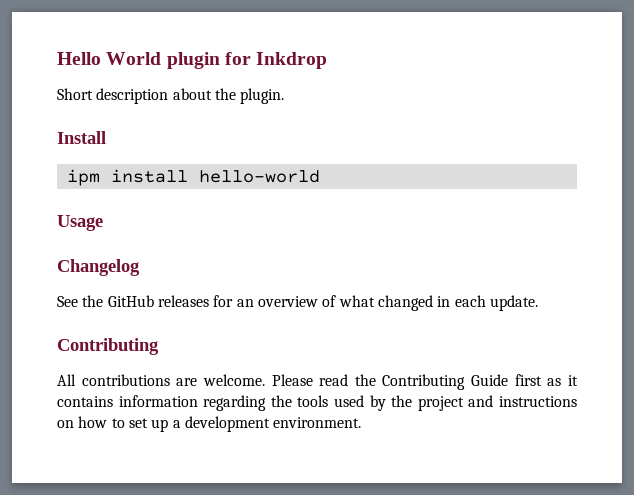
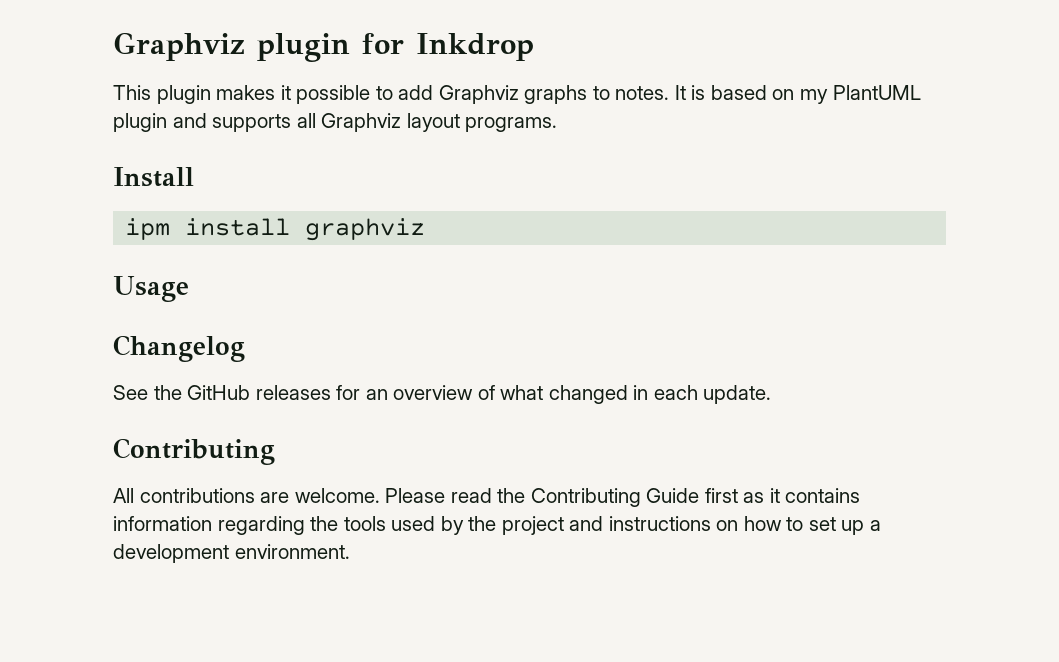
[57,52,162,65] Hello World -> [113,32,245,61] Graphviz
[57,88,285,104] Short description about the plugin. -> [113,85,921,104] [113,113,558,132] This plugin makes it possible to add Graphviz graphs to notes. It is based on my PlantUML plugin and supports all Graphviz layout programs.
[198,170,320,183] hello-world -> [305,218,426,241] graphviz

